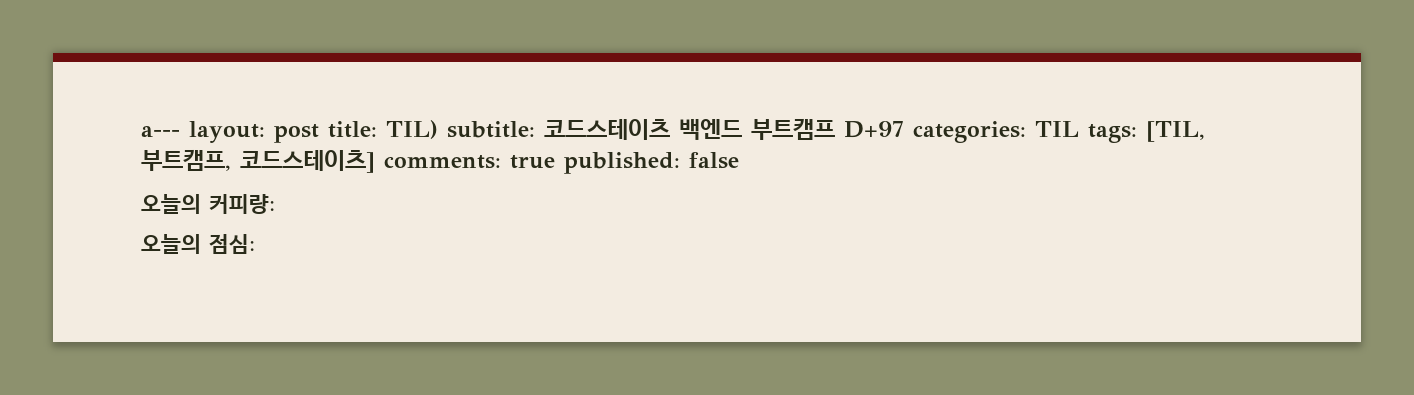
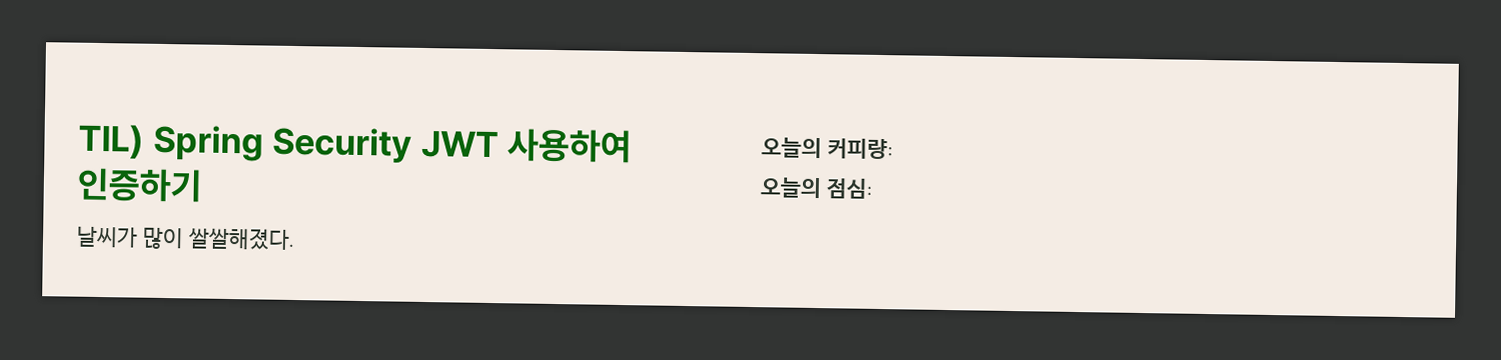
[141,118,1205,143] [141,149,739,174] a--- layout: post title: TIL) subtitle: 코드스테이츠 백엔드 부트캠프 D+97 categories: TIL tags: [TIL, 부트캠프, 코드스테이츠] comments: true published: false -> [78,123,633,164] [77,167,203,203] [76,226,295,250] TIL) Spring Security JWT 사용하여 인증하기 // 날씨가 많이 쌀쌀해졌다.

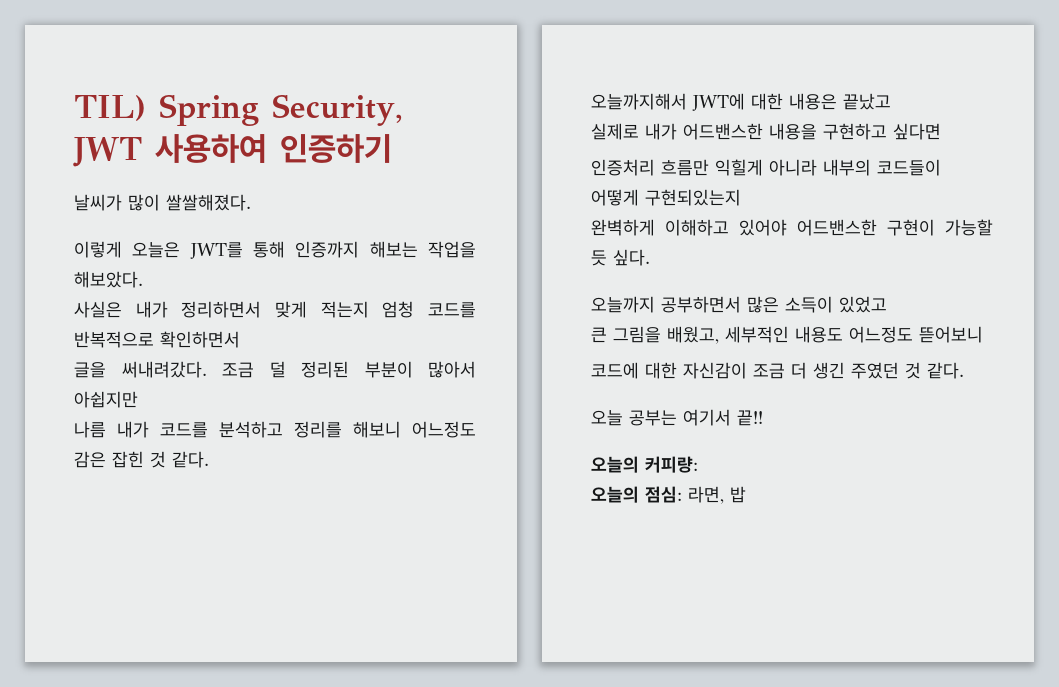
[272,126,413,164] Security -> [272,94,403,126] Security,
(295, 238) none -> [74,241,476,259] [74,271,143,288] [74,301,476,318] [74,331,240,348] [74,361,476,378] [74,391,138,408] [74,421,476,438] [74,451,209,468] [591,93,891,111] [591,123,941,140] [591,159,941,176] [591,189,741,206] [591,219,993,236] [591,249,650,266] [591,296,887,313] [591,326,983,344] [591,362,964,379] [591,409,763,426] // 이렇게 오늘은 JWT를 통해 인증까지 해보는 작업을 해보았다. // 사실은 내가 정리하면서 맞게 적는지 엄청 코드를 반복적으로 확인하면서 // 글을 써내려갔다. 조금 덜 정리된 부분이 많아서 아쉽지만 // 나름 내가 코드를 분석하고 정리를 해보니 어느정도 감은 잡힌 것 같다. // 오늘까지해서 JWT에 대한 내용은 끝났고 // 실제로 내가 어드밴스한 내용을 구현하고 싶다면 // 인증처리 흐름만 익힐게 아니라 내부의 코드들이 어떻게 구현되있는지 // 완벽하게 이해하고 있어야 어드밴스한 구현이 가능할 듯 싶다. // 오늘까지 공부하면서 많은 소득이 있었고 // 큰 그림을 배웠고, 세부적인 내용도 어느정도 뜯어보니 // 코드에 대한 자신감이 조금 더 생긴 주였던 것 같다. // 오늘 공부는 여기서 끝!!
(873, 188) none -> [688,486,746,504] 라면, 밥

